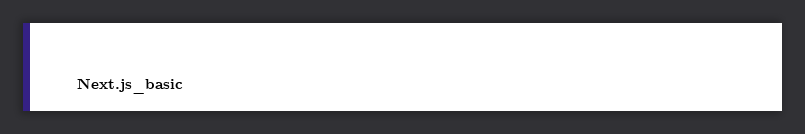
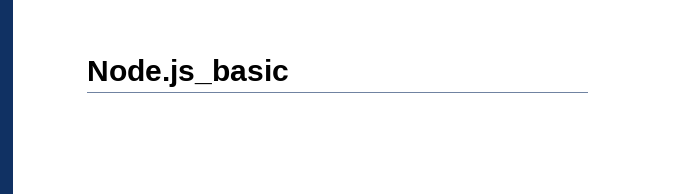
[77,78,183,94] Next.js_basic -> [87,59,289,87] Node.js_basic

